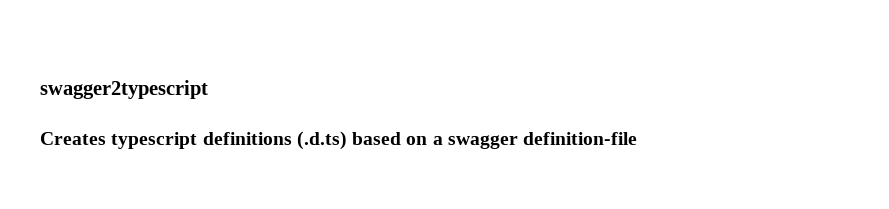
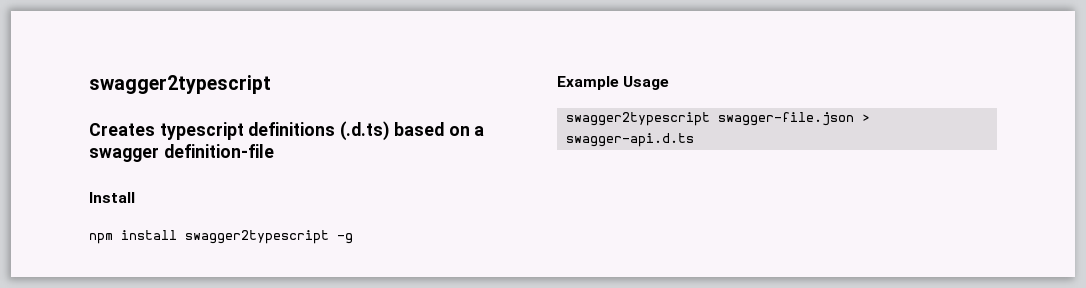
(638, 138) none -> [89,192,135,203] [89,230,353,244] [557,76,670,90] [566,112,870,126] [566,133,694,147] // Install // npm install swagger2typescript -g // Example Usage // swagger2typescript swagger-file.json > swagger-api.d.ts

